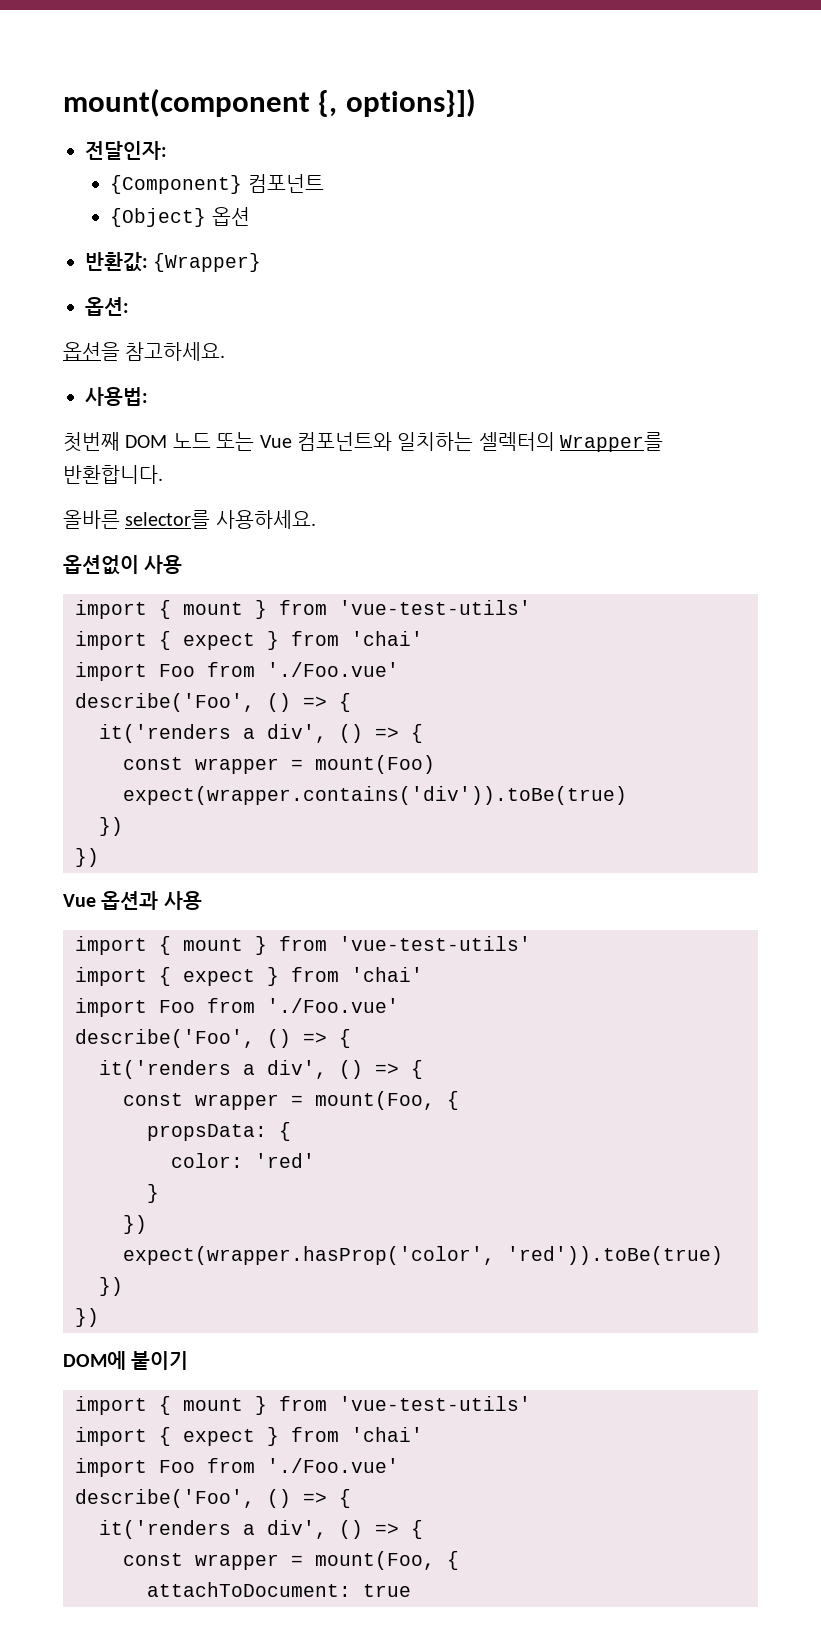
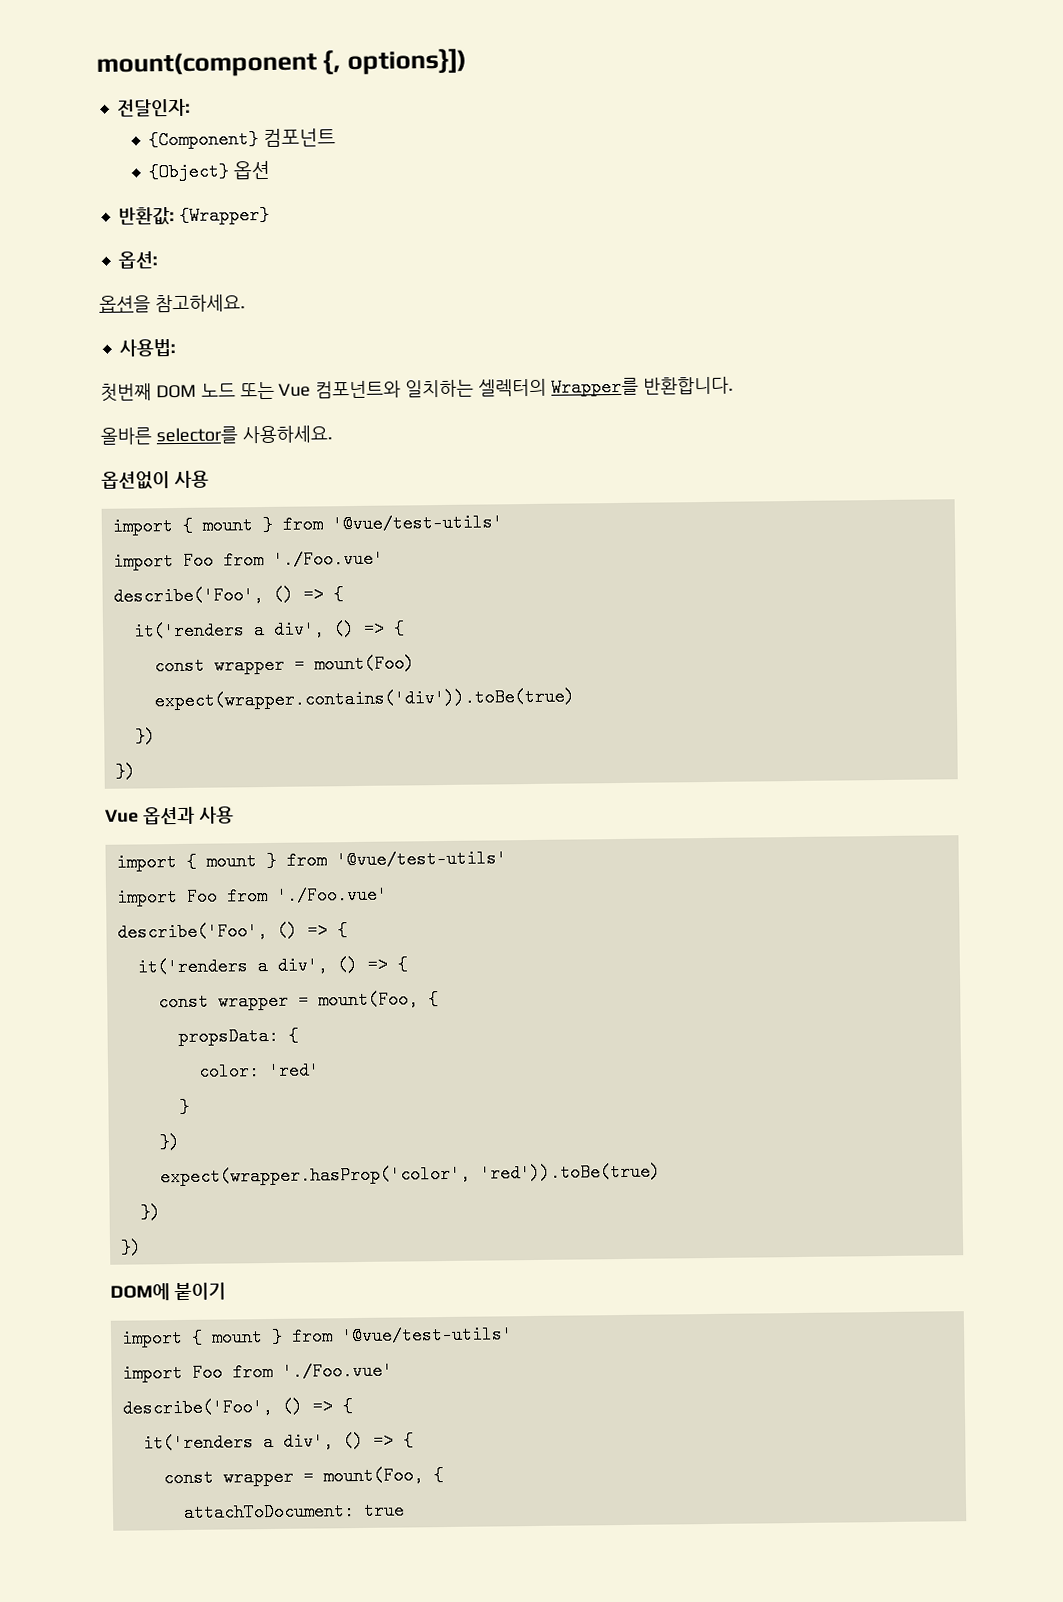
[339,600,531,615] [75,631,423,650] 'vue-test-utils' // import { expect } from 'chai' -> [331,513,503,534] '@vue/test-utils'
[339,936,531,951] [75,967,423,986] 'vue-test-utils' // import { expect } from 'chai' -> [335,849,507,870] '@vue/test-utils'
[339,1396,531,1411] [75,1427,423,1446] 'vue-test-utils' // import { expect } from 'chai' -> [340,1325,513,1346] '@vue/test-utils'

